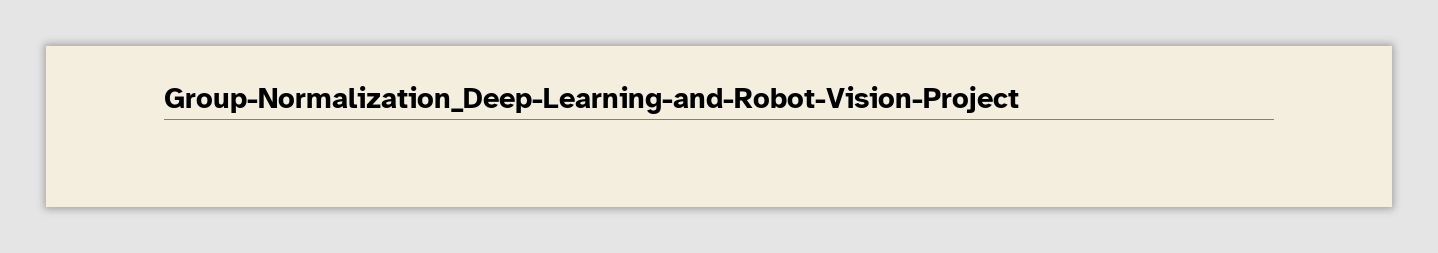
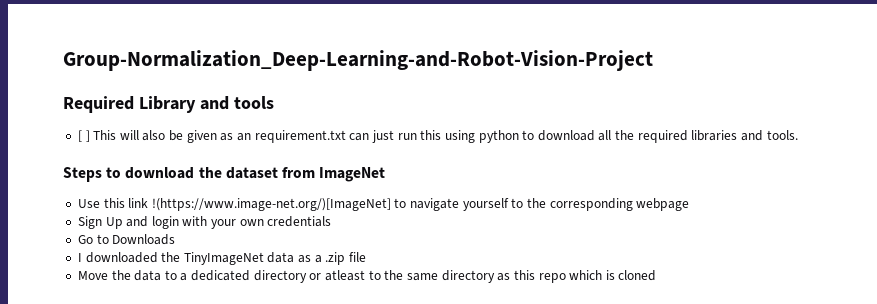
(1019, 100) none -> [63,96,274,113] [77,130,798,143] [63,167,386,182] [77,198,690,211] [77,216,332,229] [77,234,176,245] [77,252,367,265] [77,270,657,283] // Required Library and tools // [ ] This will also be given as an requirement.txt can just run this using python to download all the required libraries and tools. // Steps to download the dataset from ImageNet // Use this link !(https://www.image-net.org/)[ImageNet] to navigate yourself to the corresponding webpage // Sign Up and login with your own credentials // Go to Downloads // I downloaded the TinyImageNet data as a .zip file // Move the data to a dedicated directory or atleast to the same directory as this repo which is cloned

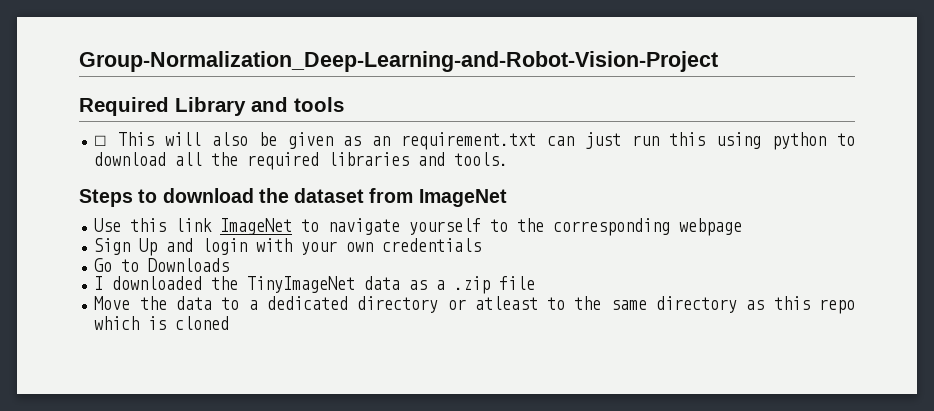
[77,130,90,142] [ ] -> [94,135,108,146] ☐
[151,198,391,211] !(https://www.image-net.org/)[ImageNet] -> [220,218,293,235] ImageNet

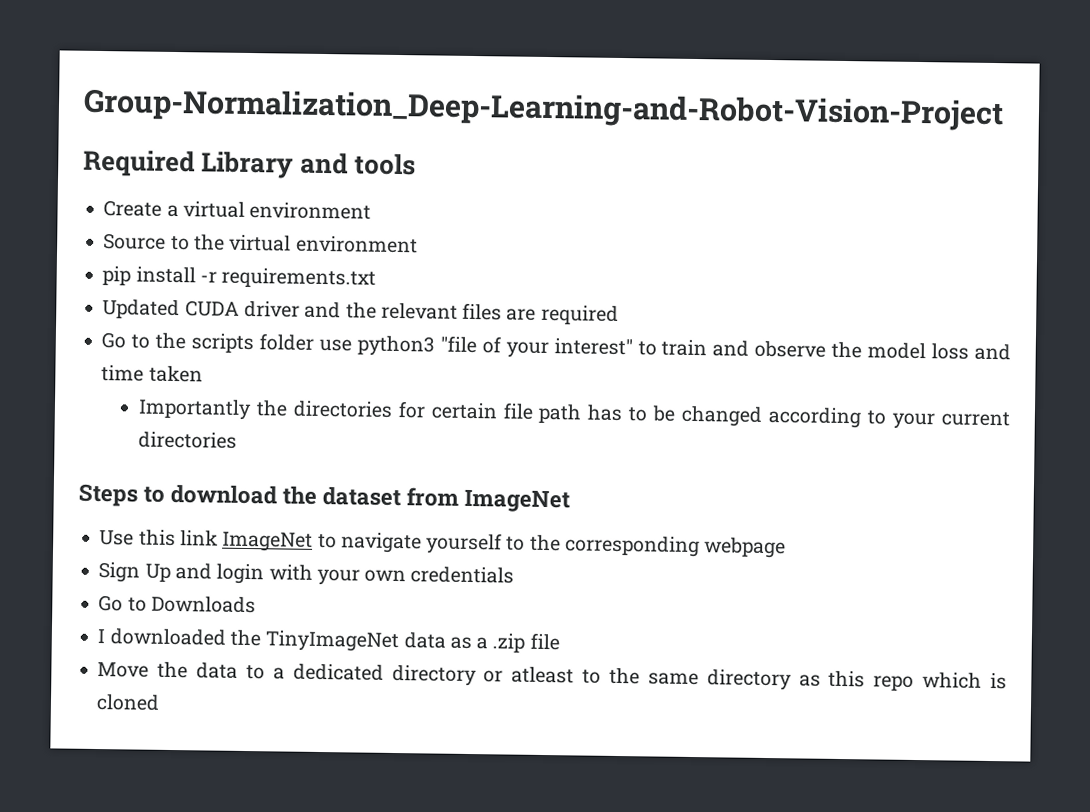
[94,132,856,150] [94,152,509,170] ☐ This will also be given as an requirement.txt can just run this using python to download all the required libraries and tools. -> [103,200,372,220] [103,233,418,254] [102,266,377,289] [102,299,619,325] [101,332,1012,361] [101,365,203,383] [137,398,1011,430] [137,431,237,449] Create a virtual environment // Source to the virtual environment // pip install -r requirements.txt // Updated CUDA driver and the relevant files are required // Go to the scripts folder use python3 "file of your interest" to train and observe the model loss and time taken // Importantly the directories for certain file path has to be changed according to your current directories

